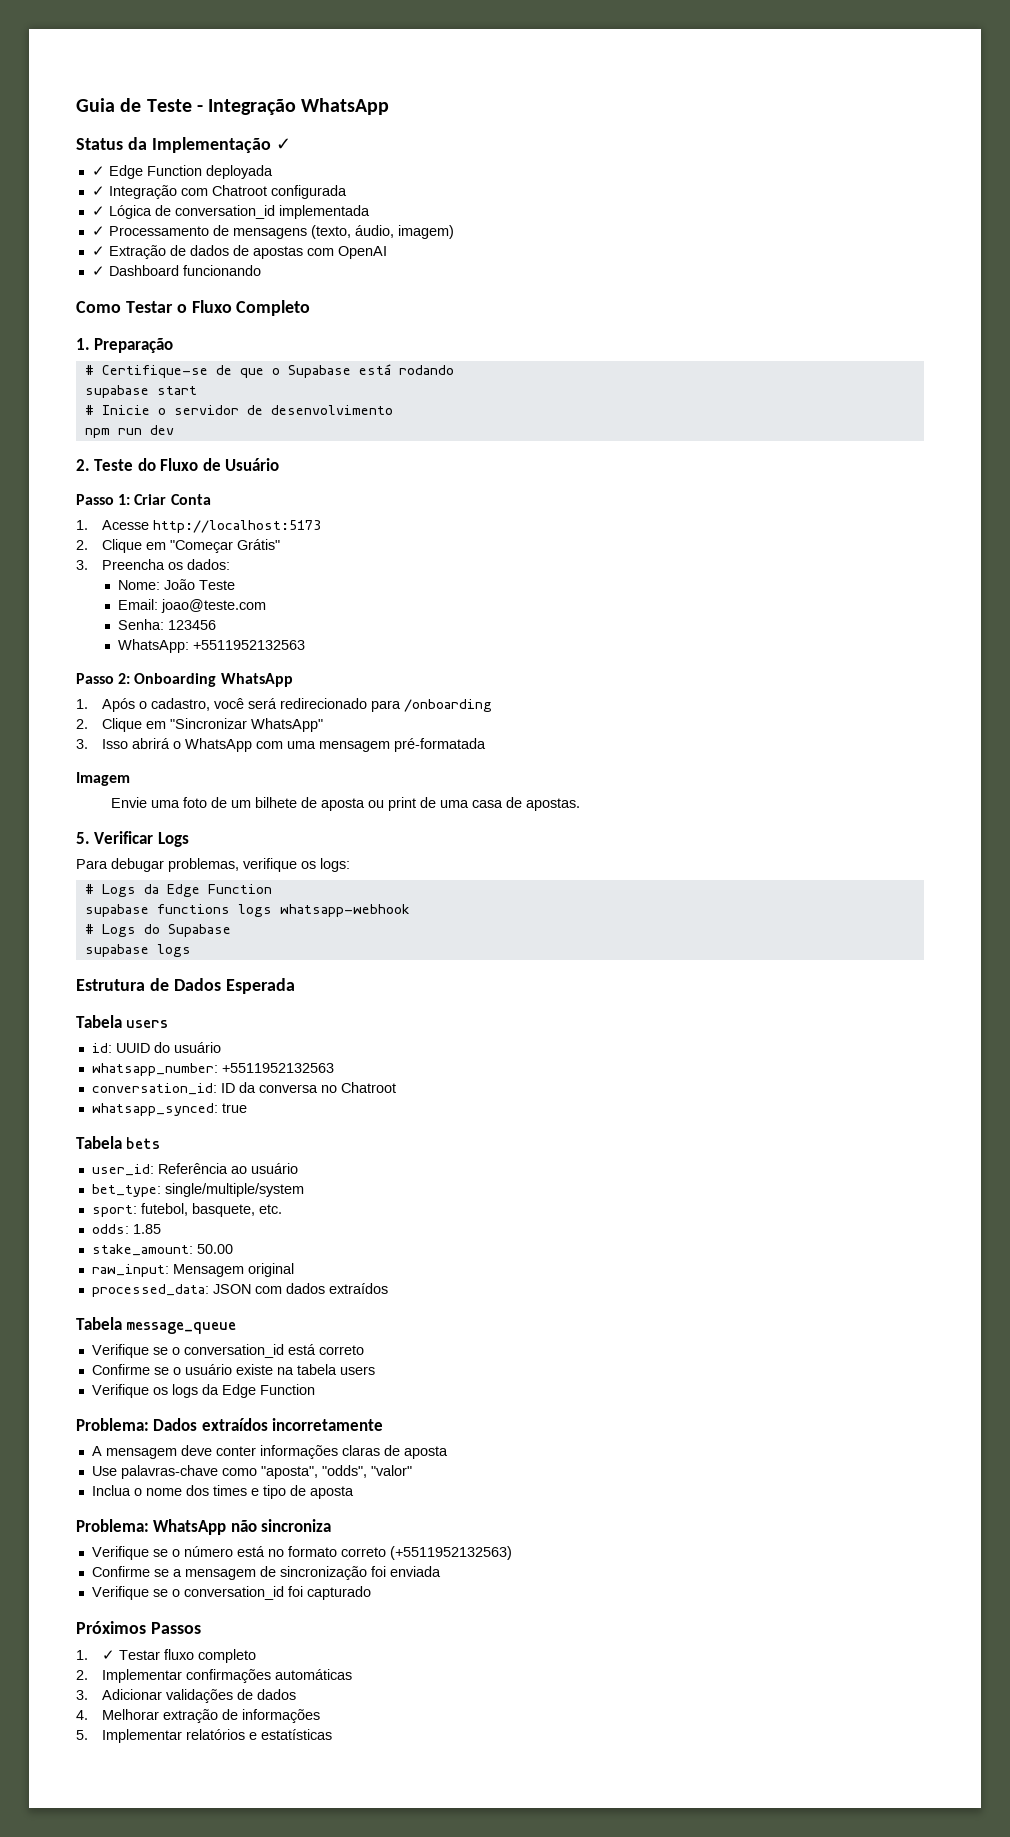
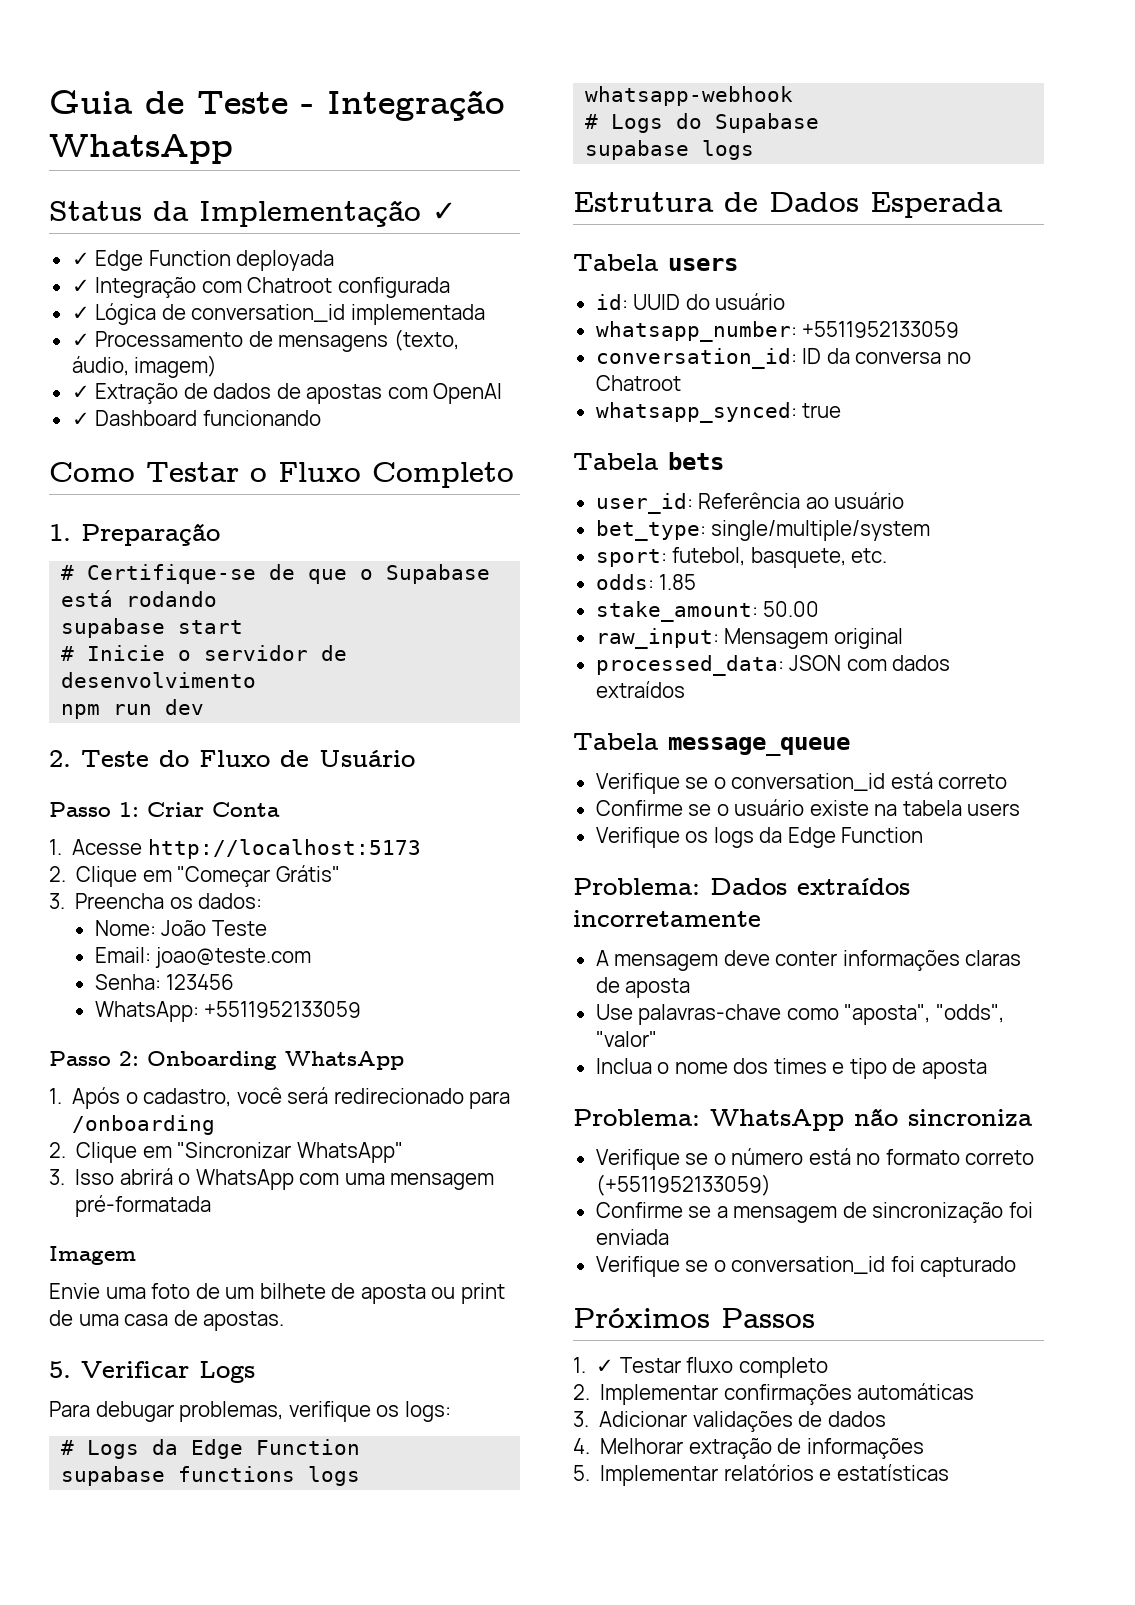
[192,640,305,650] +5511952132563 -> [204,1001,362,1018] +5511952133059
[221,1063,334,1073] +5511952132563 -> [802,321,960,338] +5511952133059
[389,1546,512,1560] (+5511952132563) -> [595,1174,771,1196] (+5511952133059)

